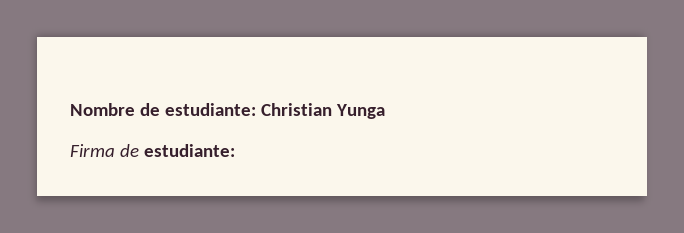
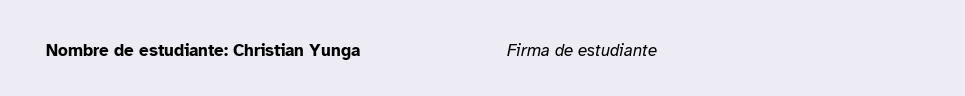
[143,144,235,157] estudiante: -> [578,43,657,56] estudiante

